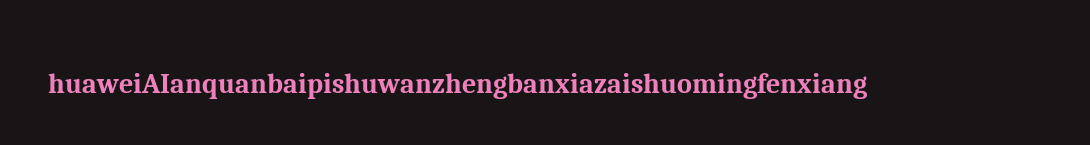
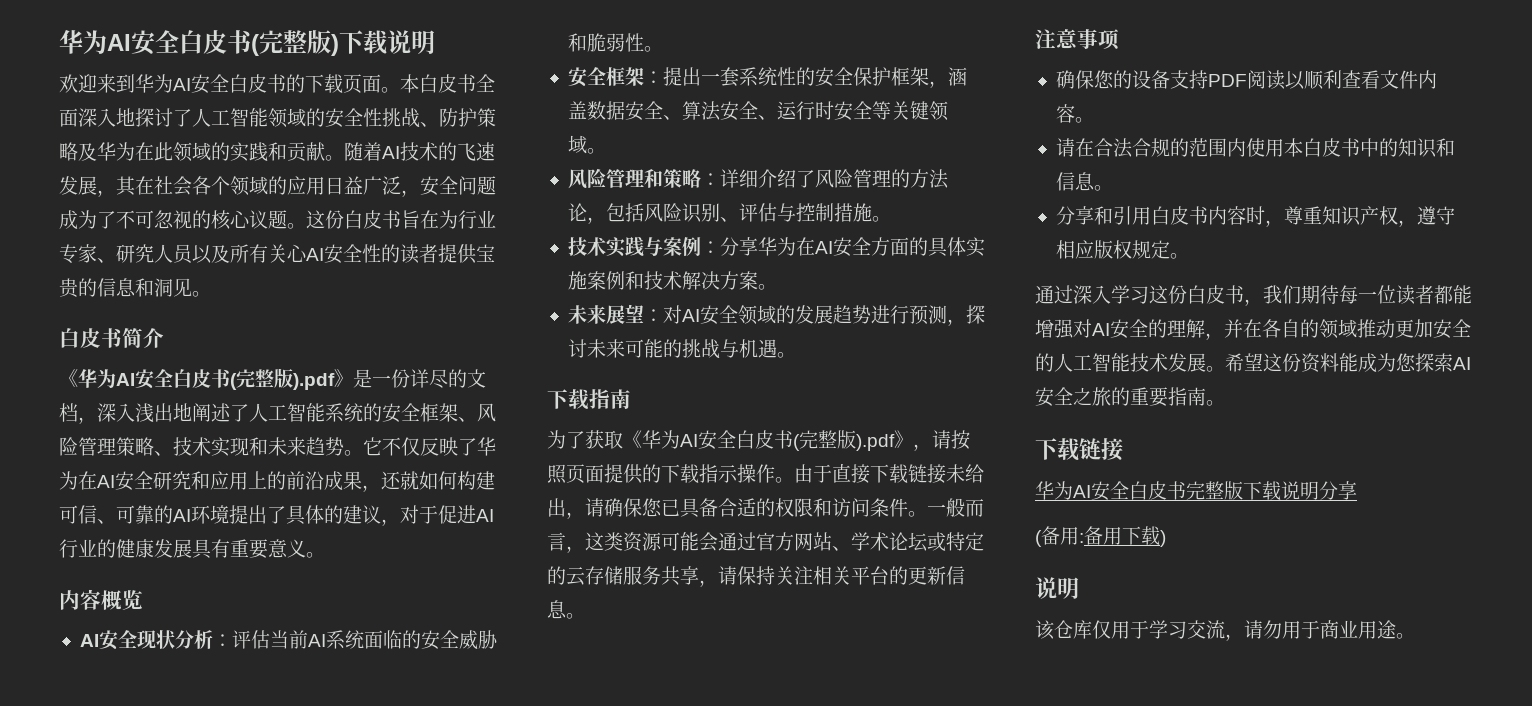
[48,73,867,99] huaweiAIanquanbaipishuwanzhengbanxiazaishuomingfenxiang -> [59,29,435,56] [59,74,495,94] [59,108,496,128] [59,142,495,162] [59,176,496,197] [59,210,496,230] [59,244,495,264] [59,278,211,298] [59,328,164,348] [59,368,486,390] [59,403,496,424] [59,437,496,457] [59,471,495,492] [59,505,494,526] [59,539,325,559] [59,589,143,610] [79,630,498,650] [567,33,663,52] [567,67,967,88] [567,101,949,121] [567,135,606,154] [567,168,949,189] [567,203,891,224] [567,236,985,257] [567,271,777,290] [567,304,985,326] [567,339,796,359] [547,389,631,410] [547,430,970,451] [547,464,984,484] [547,498,984,519] [547,532,984,553] [547,566,965,587] [547,600,585,619] [1035,29,1120,50] [1055,70,1437,90] [1055,104,1094,123] [1055,138,1455,158] [1055,172,1113,191] [1055,206,1455,227] [1055,240,1189,259] [1035,285,1472,306] [1035,319,1471,340] [1035,353,1471,373] [1035,387,1225,407] [1035,438,1123,461] [1035,481,1357,501] [1035,526,1166,547] [1035,577,1079,599] [1035,620,1415,641] 华为AI安全白皮书(完整版)下载说明 // 欢迎来到华为AI安全白皮书的下载页面。本白皮书全面深入地探讨了人工智能领域的安全性挑战、防护策略及华为在此领域的实践和贡献。随着AI技术的飞速发展，其在社会各个领域的应用日益广泛，安全问题成为了不可忽视的核心议题。这份白皮书旨在为行业专家、研究人员以及所有关心AI安全性的读者提供宝贵的信息和洞见。 // 白皮书简介 // 《华为AI安全白皮书(完整版).pdf》是一份详尽的文档，深入浅出地阐述了人工智能系统的安全框架、风险管理策略、技术实现和未来趋势。它不仅反映了华为在AI安全研究和应用上的前沿成果，还就如何构建可信、可靠的AI环境提出了具体的建议，对于促进AI行业的健康发展具有重要意义。 // 内容概览 // AI安全现状分析：评估当前AI系统面临的安全威胁和脆弱性。 // 安全框架：提出一套系统性的安全保护框架，涵盖数据安全、算法安全、运行时安全等关键领域。 // 风险管理和策略：详细介绍了风险管理的方法论，包括风险识别、评估与控制措施。 // 技术实践与案例：分享华为在AI安全方面的具体实施案例和技术解决方案。 // 未来展望：对AI安全领域的发展趋势进行预测，探讨未来可能的挑战与机遇。 // 下载指南 // 为了获取《华为AI安全白皮书(完整版).pdf》，请按照页面提供的下载指示操作。由于直接下载链接未给出，请确保您已具备合适的权限和访问条件。一般而言，这类资源可能会通过官方网站、学术论坛或特定的云存储服务共享，请保持关注相关平台的更新信息。 // 注意事项 // 确保您的设备支持PDF阅读以顺利查看文件内容。 // 请在合法合规的范围内使用本白皮书中的知识和信息。 // 分享和引用白皮书内容时，尊重知识产权，遵守相应版权规定。 // 通过深入学习这份白皮书，我们期待每一位读者都能增强对AI安全的理解，并在各自的领域推动更加安全的人工智能技术发展。希望这份资料能成为您探索AI安全之旅的重要指南。 // 下载链接 // 华为AI安全白皮书完整版下载说明分享 // (备用:备用下载) // 说明 // 该仓库仅用于学习交流，请勿用于商业用途。

